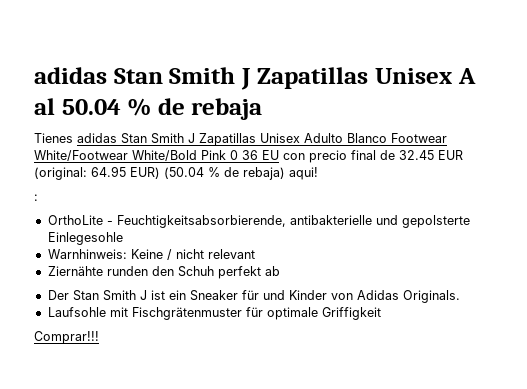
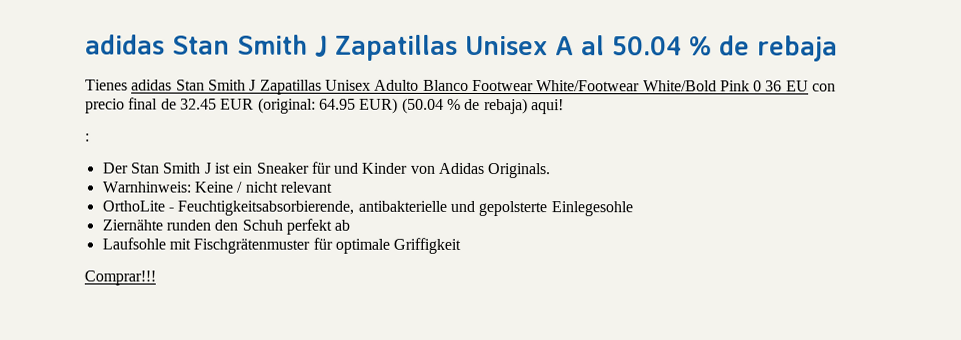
[47,215,470,228] [47,232,123,245] [47,249,255,260] [47,266,280,279] // OrthoLite - Feuchtigkeitsabsorbierende, antibakterielle und gepolsterte Einlegesohle // Warnhinweis: Keine / nicht relevant // Ziernähte runden den Schuh perfekt ab -> (90, 137) none
(460, 296) none -> [101,181,332,193] [101,200,633,217] [101,218,351,235] // Warnhinweis: Keine / nicht relevant // OrthoLite - Feuchtigkeitsabsorbierende, antibakterielle und gepolsterte Einlegesohle // Ziernähte runden den Schuh perfekt ab

